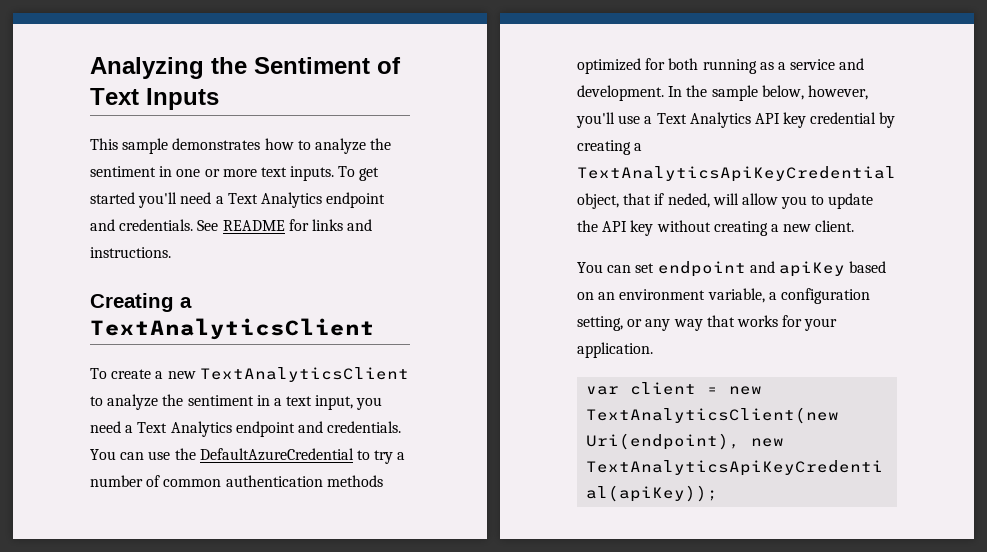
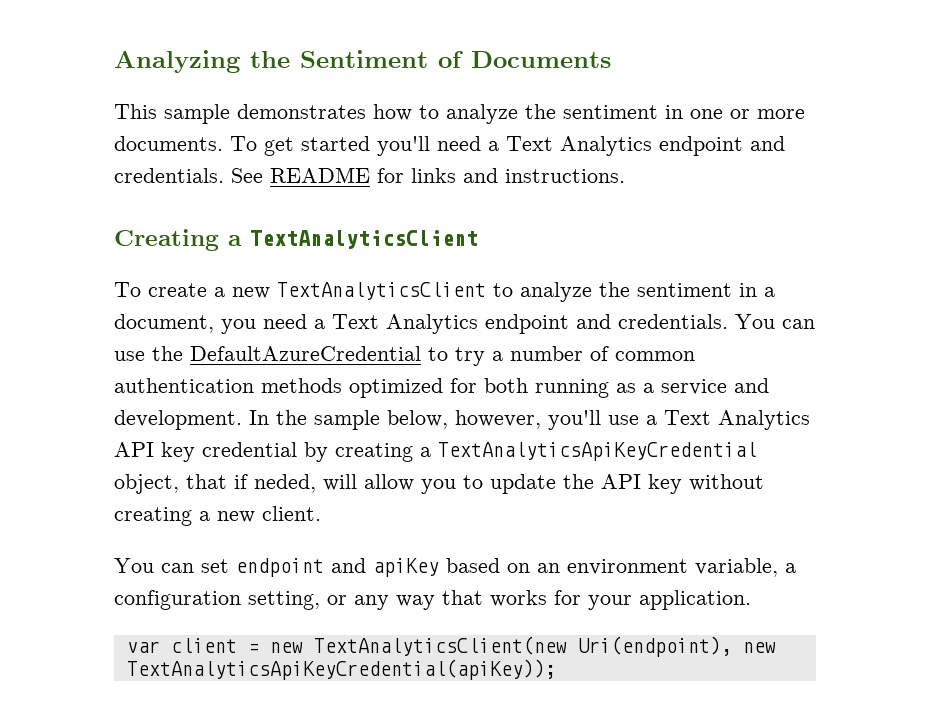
[90,88,219,110] Text Inputs -> [471,51,611,68] Documents
[260,166,335,181] text inputs. -> [114,136,223,151] documents.
[286,395,354,410] text input, -> [114,314,214,333] document,

